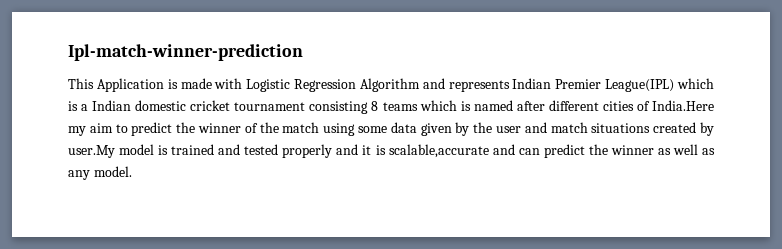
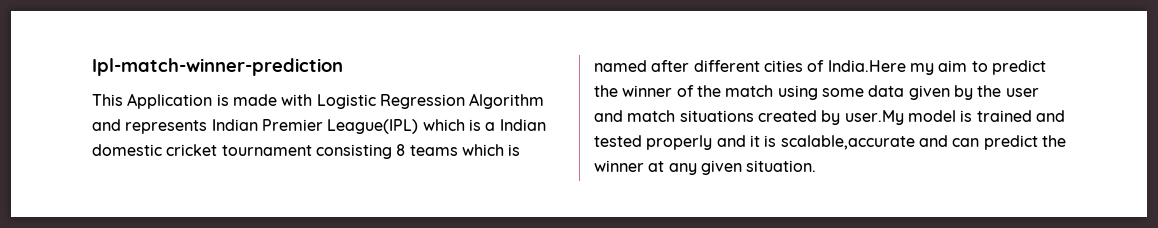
[657,144,715,155] [68,166,132,180] as well as any model. -> [648,160,817,175] at any given situation.

